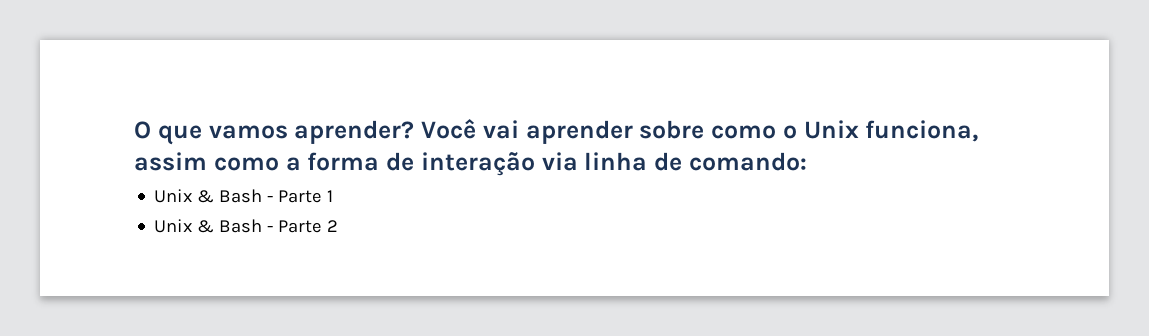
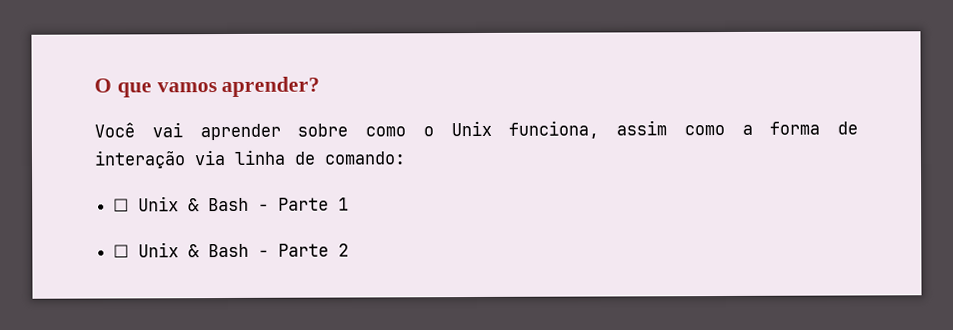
(415, 132) none -> (321, 87) //
(807, 161) none -> [113,198,130,212] ☐
(334, 196) none -> [113,244,130,258] ☐

